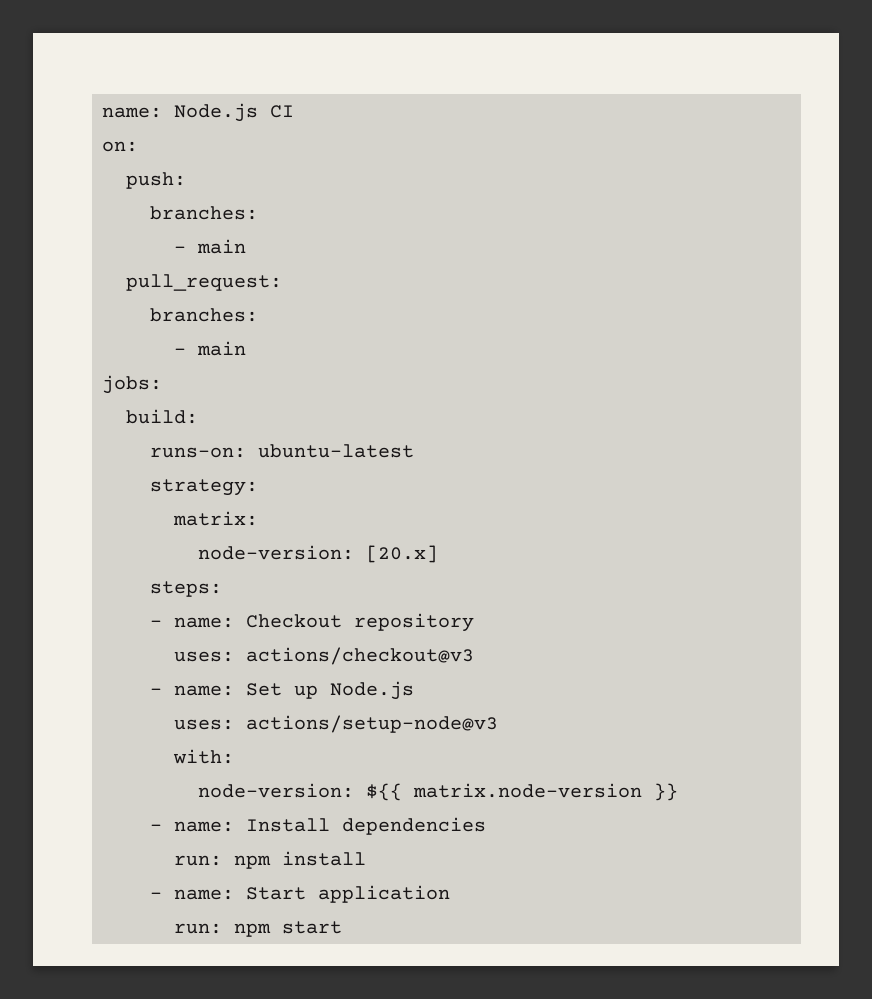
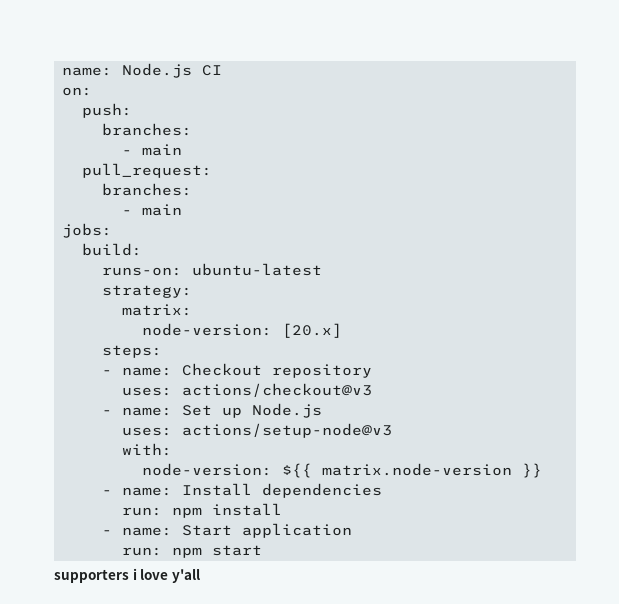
(342, 927) none -> [54,568,200,583] // supporters i love y'all

